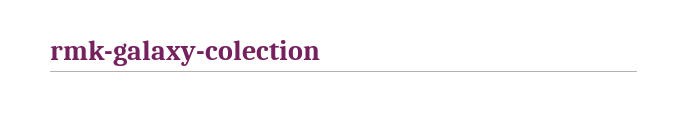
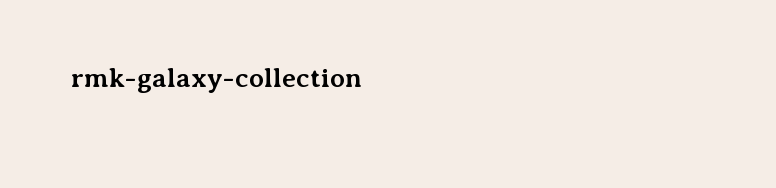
[50,40,320,66] rmk-galaxy-colection -> [71,68,362,93] rmk-galaxy-collection

